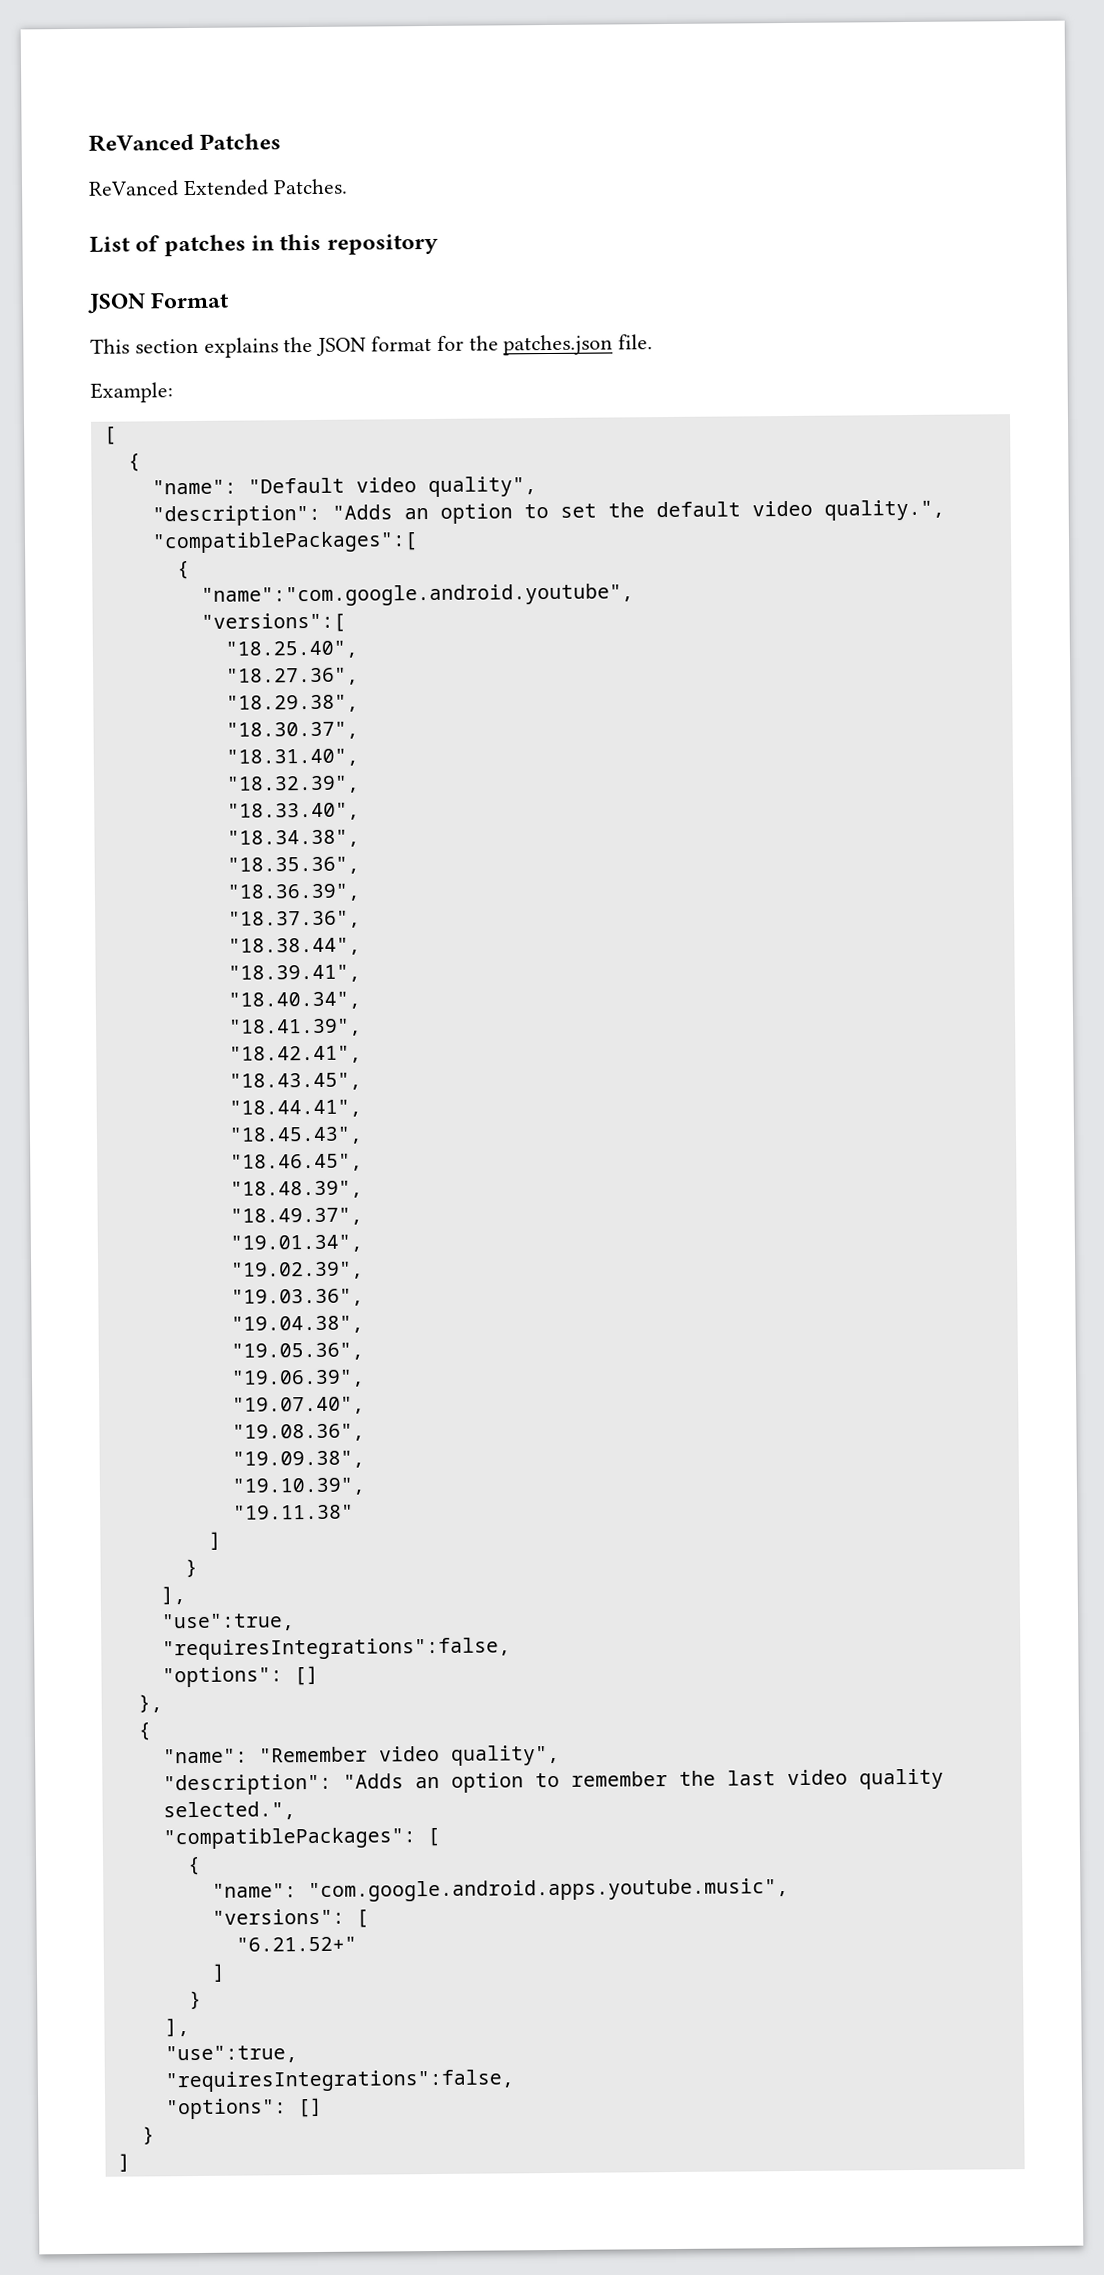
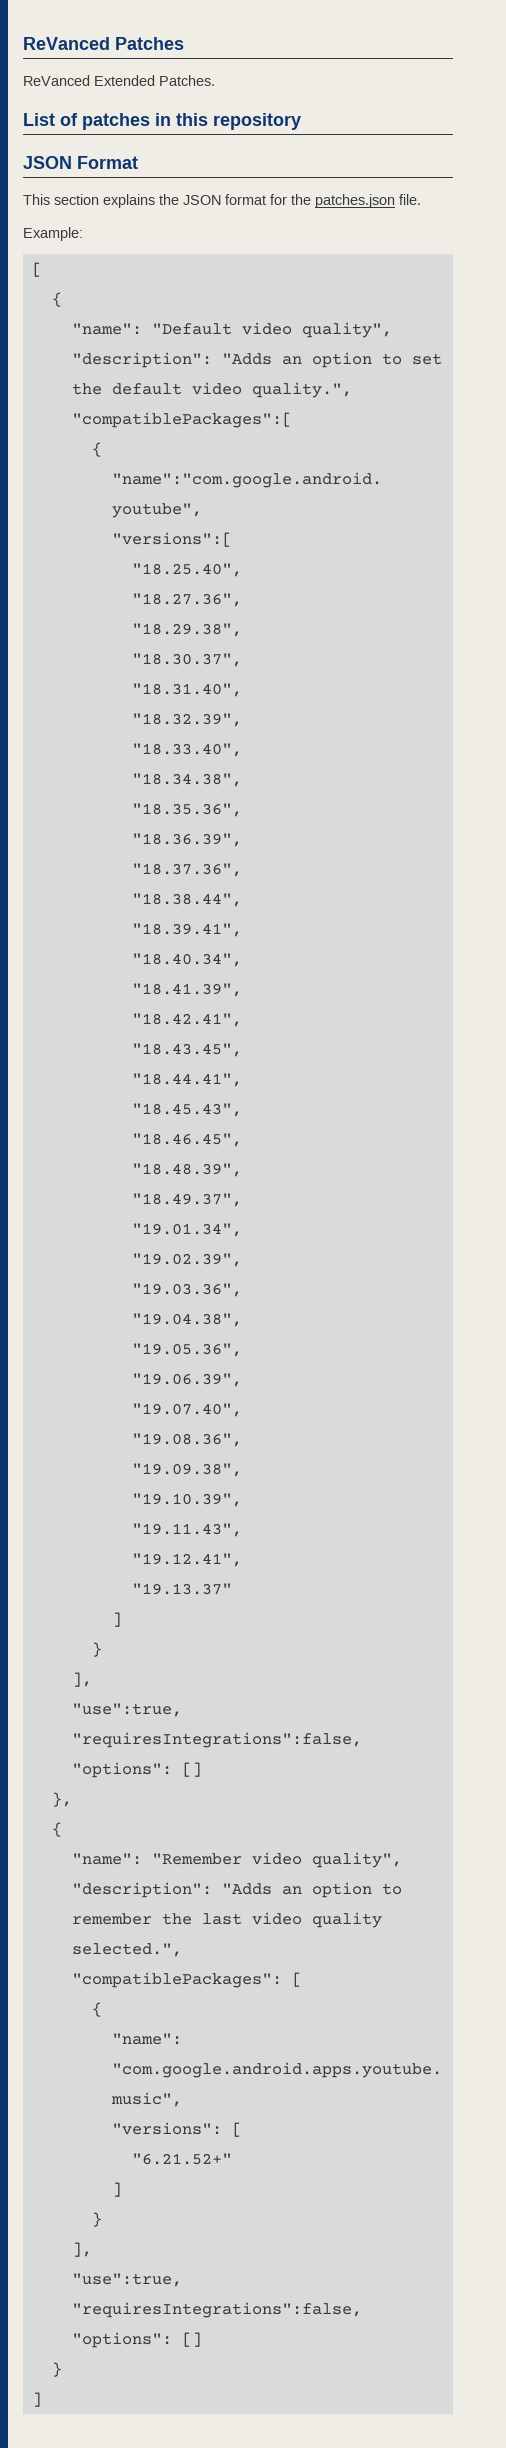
[232,1504,354,1520] "19.11.38" -> [131,1523,242,1537] [131,1553,242,1567] [131,1583,232,1595] "19.11.43", // "19.12.41", // "19.13.37"

